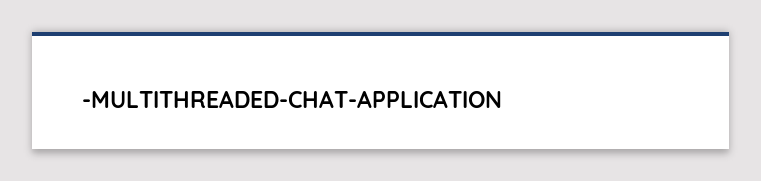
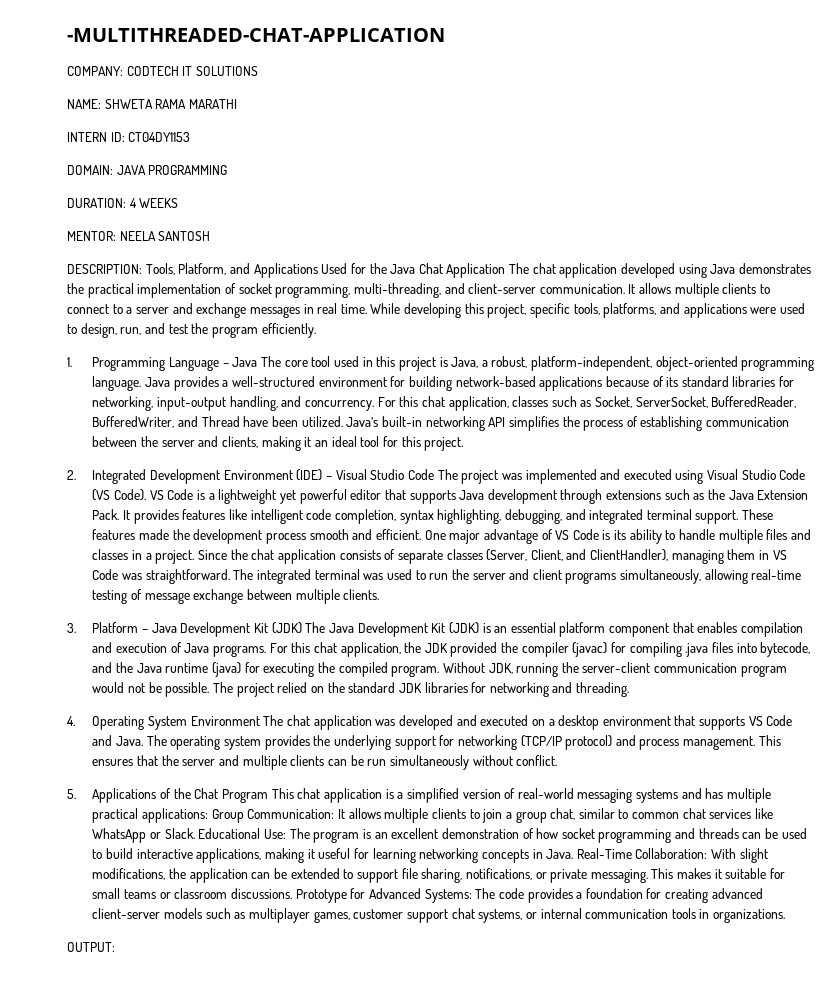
(502, 99) none -> [67,66,258,76] [67,99,237,109] [67,132,191,142] [67,165,228,175] [67,198,179,208] [67,231,211,241] [67,263,811,278] [67,283,771,298] [67,303,805,318] [67,323,316,338] [67,356,815,371] [92,376,795,391] [92,396,797,411] [92,416,790,431] [92,436,464,451] [67,469,806,484] [92,489,809,504] [92,509,774,524] [92,529,811,544] [92,549,787,564] [92,569,802,584] [92,589,380,604] [67,622,804,637] [92,642,811,657] [92,662,787,677] [92,682,630,697] [67,715,793,730] [92,735,781,750] [92,755,558,770] [67,788,772,803] [92,808,774,823] [92,828,807,843] [92,848,768,863] [92,868,786,883] [92,888,763,903] [92,908,786,923] [67,942,115,952] // COMPANY: CODTECH IT SOLUTIONS // NAME: SHWETA RAMA MARATHI // INTERN ID: CT04DY1153 // DOMAIN: JAVA PROGRAMMING // DURATION: 4 WEEKS // MENTOR: NEELA SANTOSH // DESCRIPTION: Tools, Platform, and Applications Used for the Java Chat Application The chat application developed using Java demonstrates the practical implementation of socket programming, multi-threading, and client-server communication. It allows multiple clients to connect to a server and exchange messages in real time. While developing this project, specific tools, platforms, and applications were used to design, run, and test the program efficiently. // 1. Programming Language – Java The core tool used in this project is Java, a robust, platform-independent, object-oriented programming language. Java provides a well-structured environment for building network-based applications because of its standard libraries for networking, input-output handling, and concurrency. For this chat application, classes such as Socket, ServerSocket, BufferedReader, BufferedWriter, and Thread have been utilized. Java’s built-in networking API simplifies the process of establishing communication between the server and clients, making it an ideal tool for this project. // 2. Integrated Development Environment (IDE) – Visual Studio Code The project was implemented and executed using Visual Studio Code (VS Code). VS Code is a lightweight yet powerful editor that supports Java development through extensions such as the Java Extension Pack. It provides features like intelligent code completion, syntax highlighting, debugging, and integrated terminal support. These features made the development process smooth and efficient. One major advantage of VS Code is its ability to handle multiple files and classes in a project. Since the chat application consists of separate classes (Server, Client, and ClientHandler), managing them in VS Code was straightforward. The integrated terminal was used to run the server and client programs simultaneously, allowing real-time testing of message exchange between multiple clients. // 3. Platform – Java Development Kit (JDK) The Java Development Kit (JDK) is an essential platform component that enables compilation and execution of Java programs. For this chat application, the JDK provided the compiler (javac) for compiling .java files into bytecode, and the Java runtime (java) for executing the compiled program. Without JDK, running the server-client communication program would not be possible. The project relied on the standard JDK libraries for networking and threading. // 4. Operating System Environment The chat application was developed and executed on a desktop environment that supports VS Code and Java. The operating system provides the underlying support for networking (TCP/IP protocol) and process management. This ensures that the server and multiple clients can be run simultaneously without conflict. // 5. Applications of the Chat Program This chat application is a simplified version of real-world messaging systems and has multiple practical applications: Group Communication: It allows multiple clients to join a group chat, similar to common chat services like WhatsApp or Slack. Educational Use: The program is an excellent demonstration of how socket programming and threads can be used to build interactive applications, making it useful for learning networking concepts in Java. Real-Time Collaboration: With slight modifications, the application can be extended to support file sharing, notifications, or private messaging. This makes it suitable for small teams or classroom discussions. Prototype for Advanced Systems: The code provides a foundation for creating advanced client-server models such as multiplayer games, customer support chat systems, or internal communication tools in organizations. // OUTPUT:

